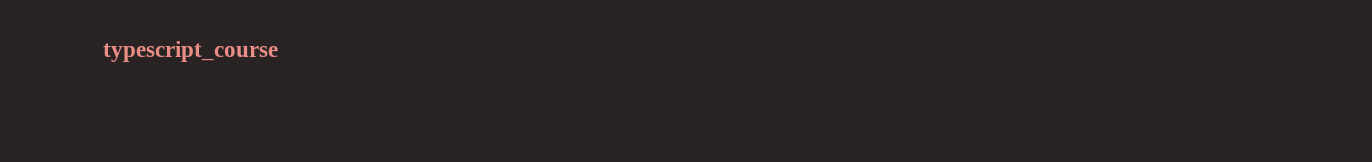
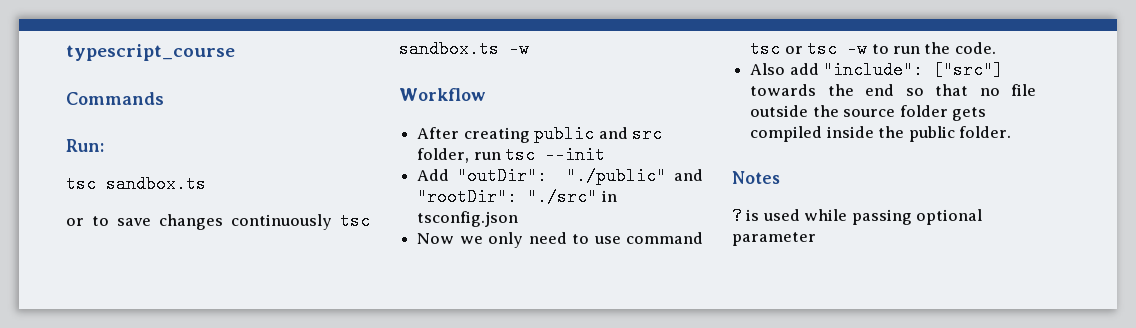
(278, 51) none -> [66,92,164,105] [66,139,104,152] [66,175,206,193] [66,212,370,230] [399,40,529,58] [399,88,486,101] [417,125,662,143] [417,146,606,164] [417,167,703,185] [417,188,617,206] [417,211,519,227] [417,232,703,248] [750,40,996,58] [750,61,1004,79] [750,84,1036,96] [750,105,986,121] [750,126,1011,142] [732,171,780,184] [732,207,983,225] [732,232,816,246] // Commands // Run: // tsc sandbox.ts // or to save changes continuously tsc sandbox.ts -w // Workflow // After creating public and src folder, run tsc --init // Add "outDir": "./public" and "rootDir": "./src" in tsconfig.json // Now we only need to use command tsc or tsc -w to run the code. // Also add "include": ["src"] towards the end so that no file outside the source folder gets compiled inside the public folder. // Notes // ? is used while passing optional parameter

